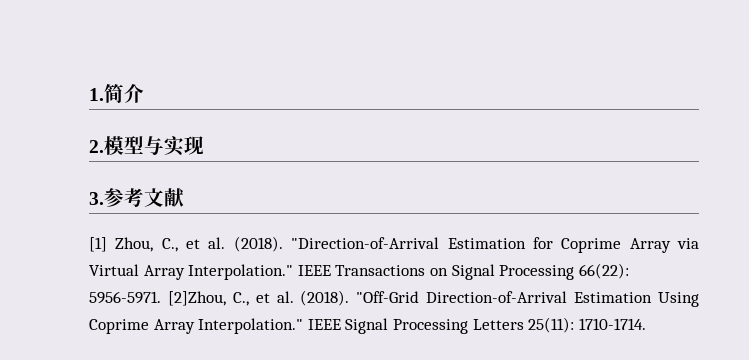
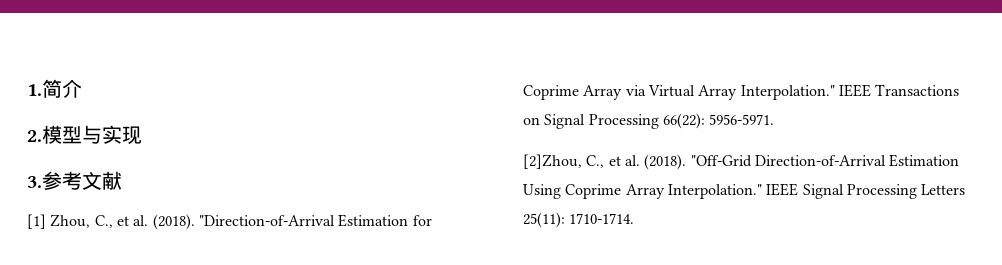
(161, 297) none -> (775, 119) //

